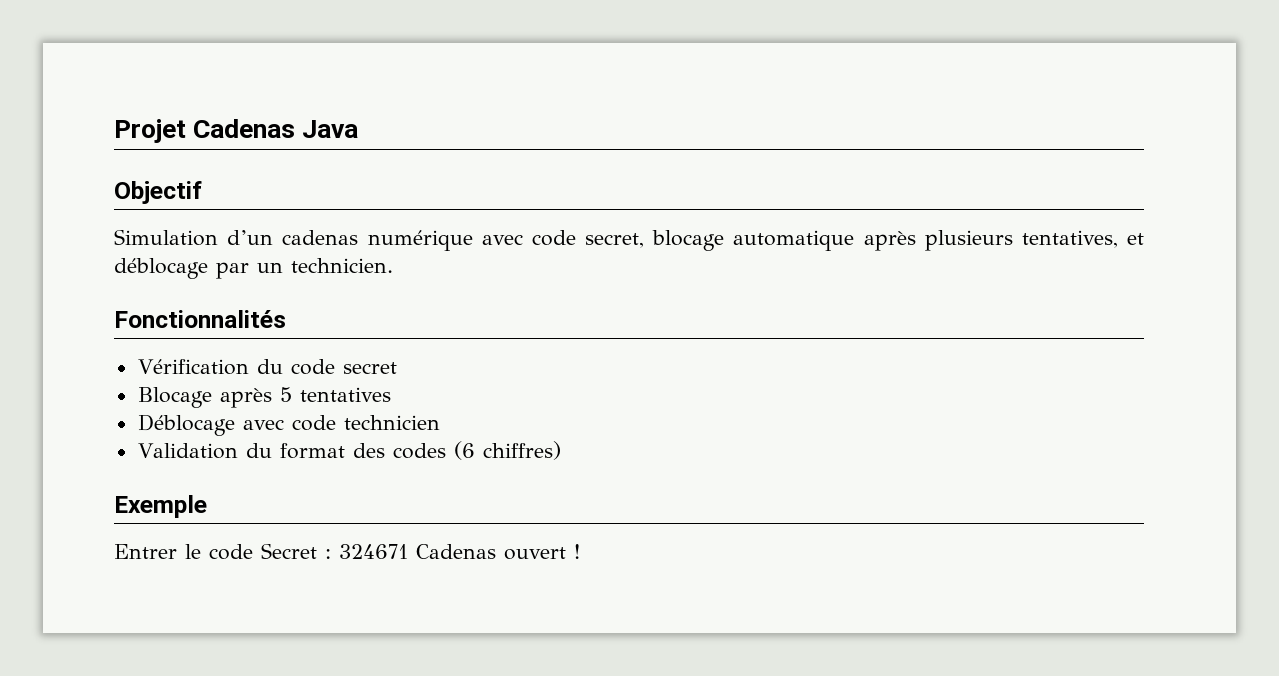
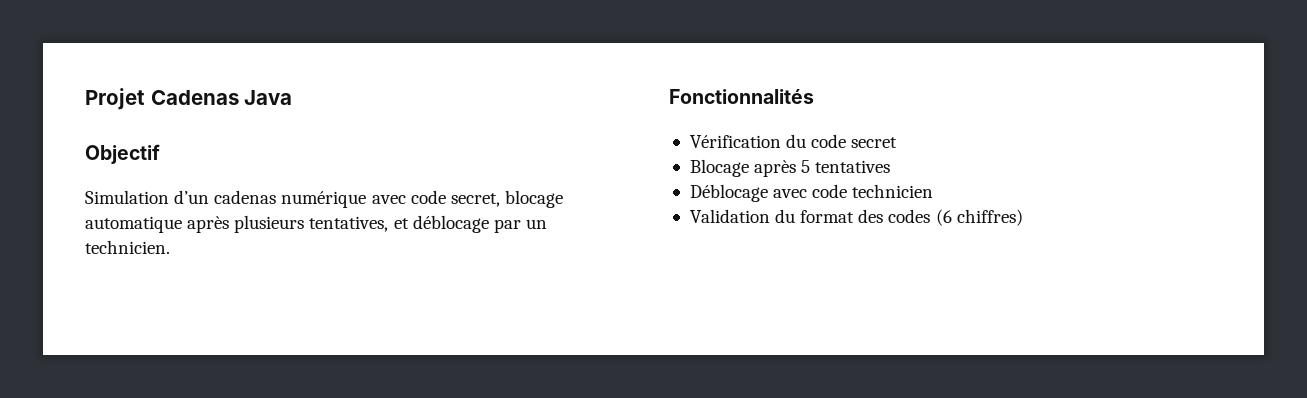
[114,495,207,518] [114,543,580,560] // Exemple // Entrer le code Secret : 324671 Cadenas ouvert ! -> (1023, 217) none

